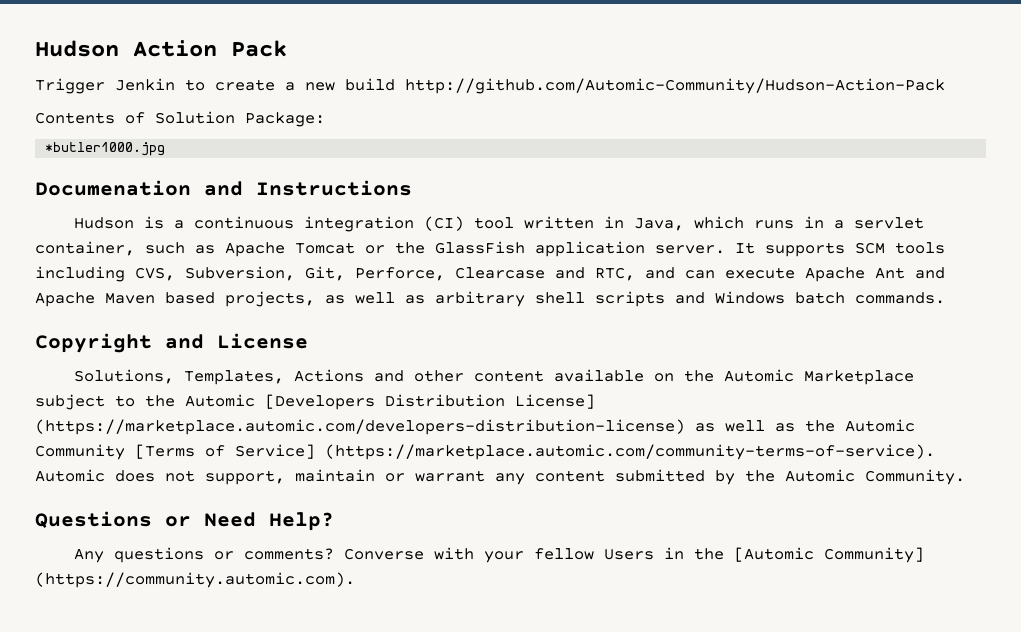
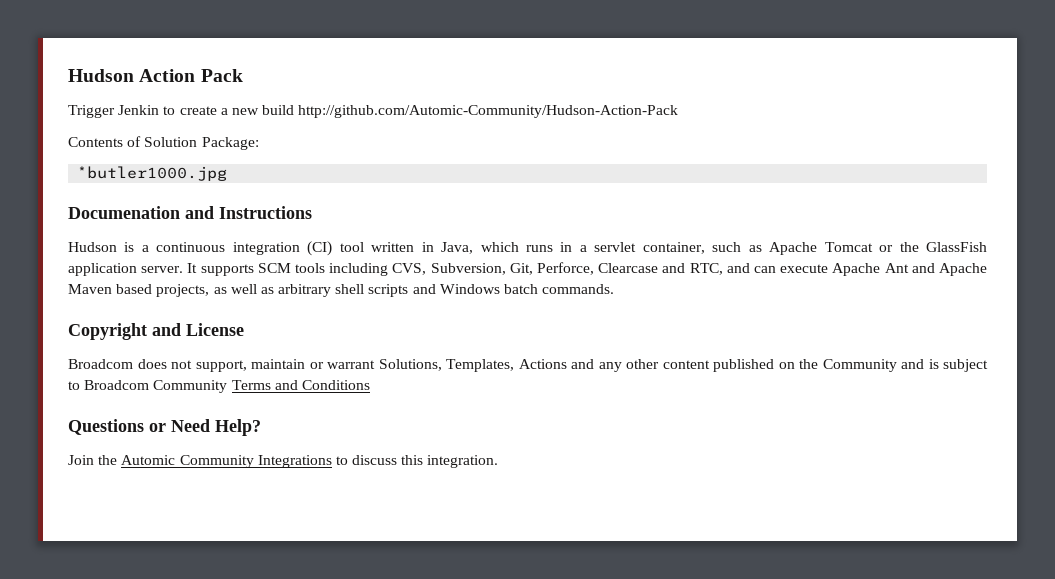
[73,369,914,385] [35,394,595,410] [35,419,915,435] [35,444,935,460] [35,469,105,482] Solutions, Templates, Actions and other content available on the Automic Marketplace subject to the Automic [Developers Distribution License] (https://marketplace.automic.com/developers-distribution-license) as well as the Automic Community [Terms of Service] (https://marketplace.automic.com/community-terms-of-service). Automic -> [68,359,133,369] Broadcom
[495,469,965,485] [35,511,334,531] [73,547,924,563] [35,572,355,588] any content submitted by the Automic Community. // Questions or Need Help? // Any questions or comments? Converse with your fellow Users in the [Automic Community] (https://community.automic.com). -> [378,359,988,372] [68,380,370,393] [68,419,261,436] [68,455,499,468] Solutions, Templates, Actions and any other content published on the Community and is subject to Broadcom Community Terms and Conditions // Questions or Need Help? // Join the Automic Community Integrations to discuss this integration.

